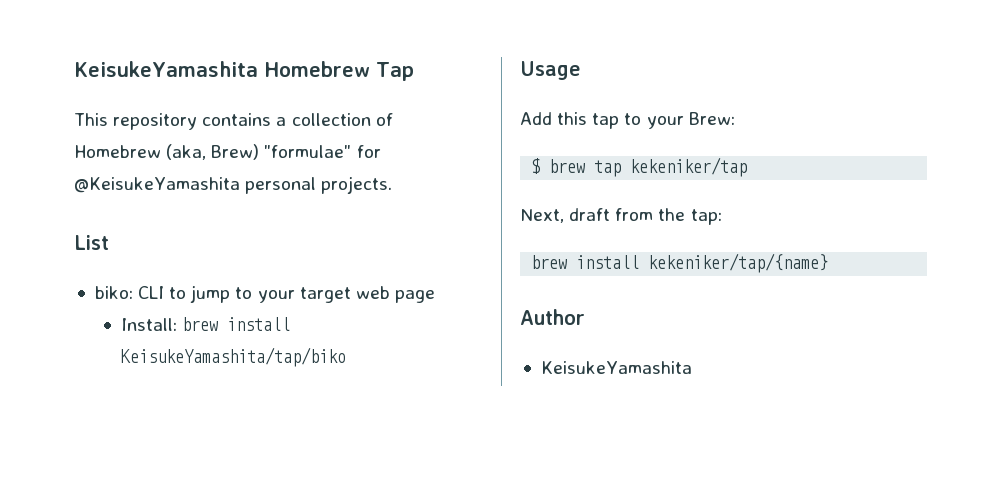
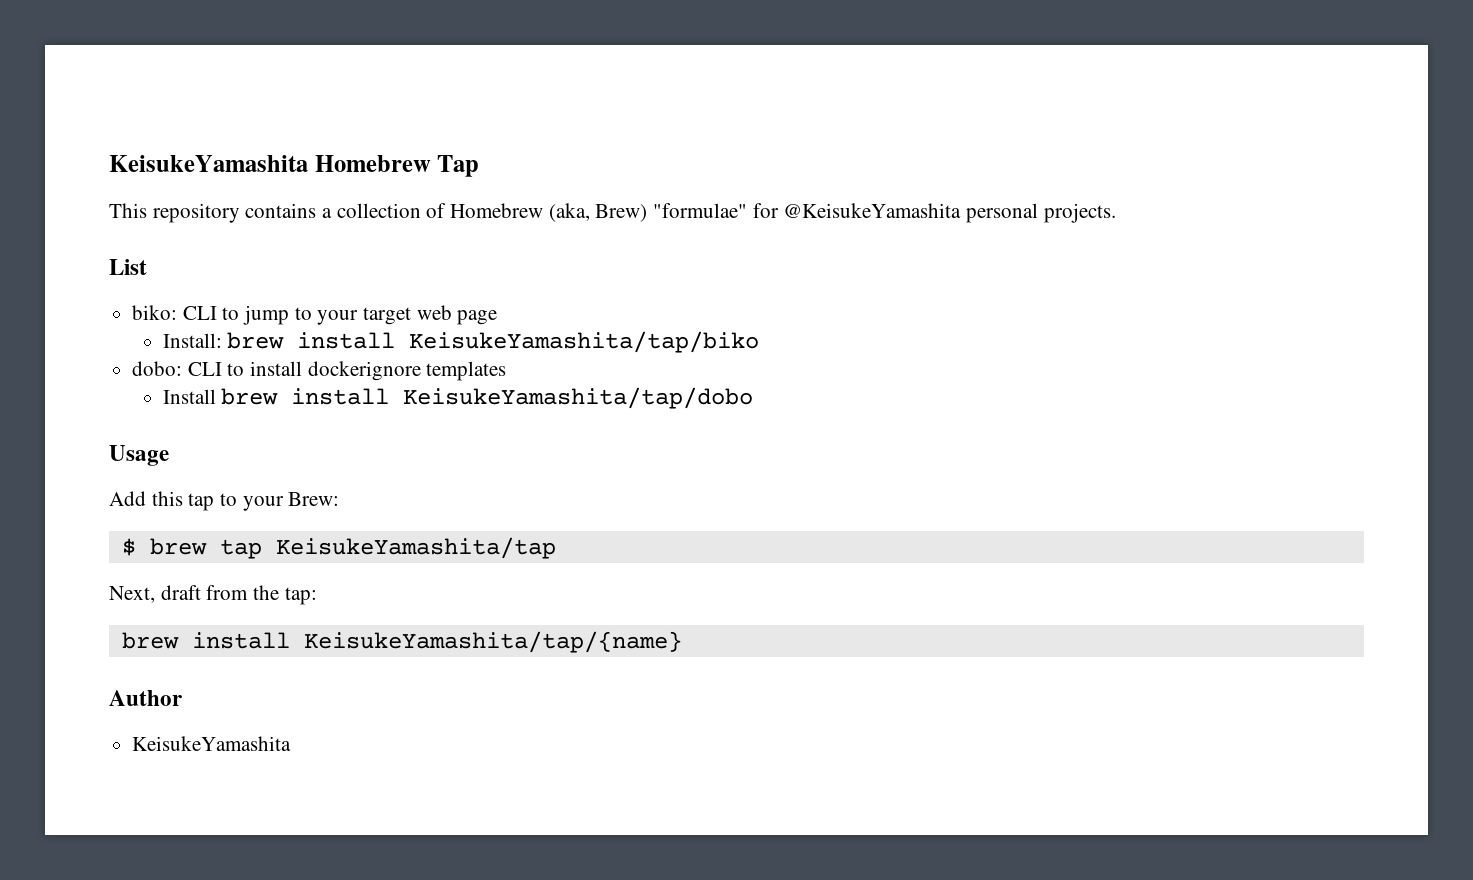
(346, 357) none -> [132,361,507,381] [162,387,754,409] // dobo: CLI to install dockerignore templates // Install brew install KeisukeYamashita/tap/dobo
[630,157,748,177] kekeniker/tap -> [275,537,556,559] KeisukeYamashita/tap
[648,253,829,273] kekeniker/tap/{name} -> [303,631,682,653] KeisukeYamashita/tap/{name}

